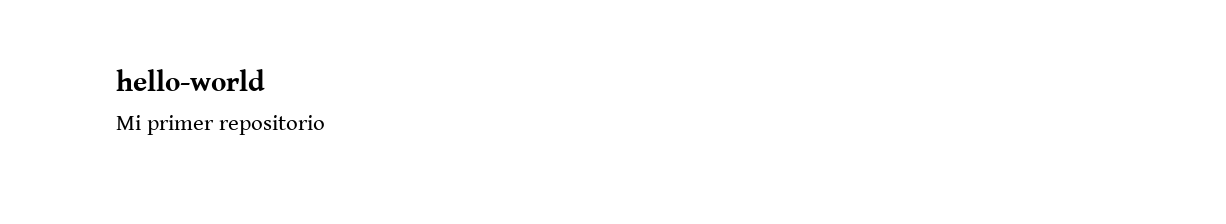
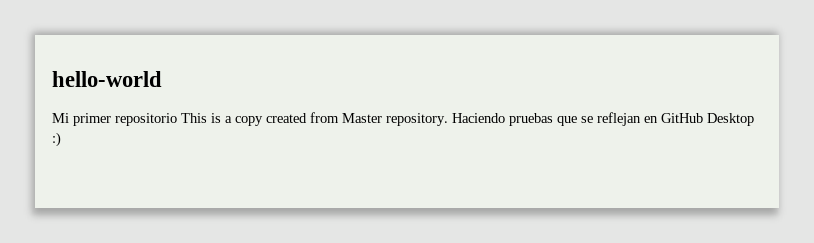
(326, 125) none -> [181,112,754,126] [52,132,61,147] This is a copy created from Master repository. Haciendo pruebas que se reflejan en GitHub Desktop :)

